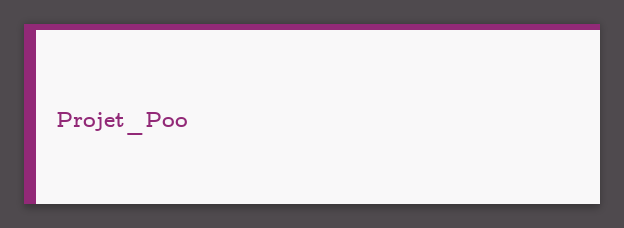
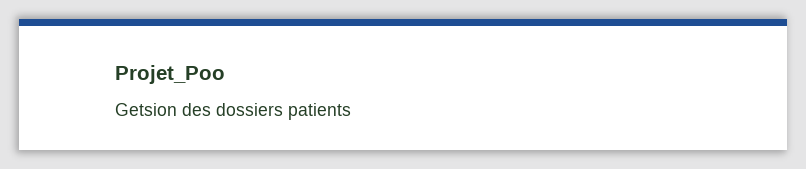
(188, 123) none -> [115,103,351,120] // Getsion des dossiers patients

